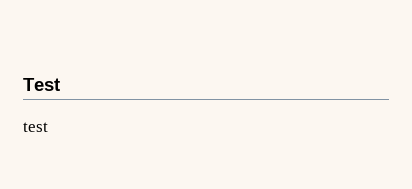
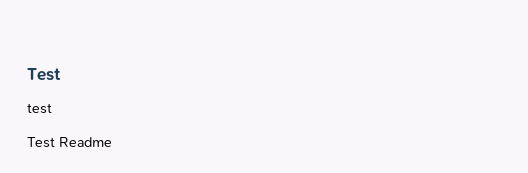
(48, 127) none -> [27,137,112,148] // Test Readme

